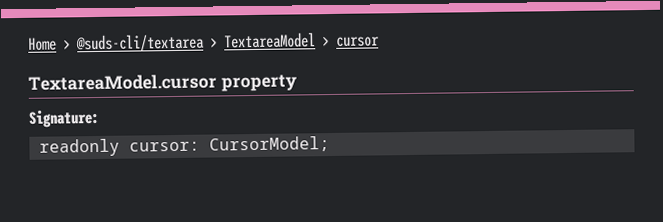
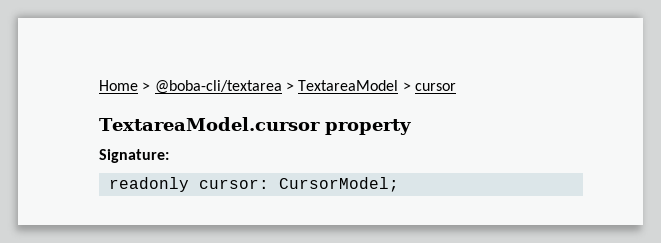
[76,33,205,53] @suds-cli/textarea -> [154,80,282,94] @boba-cli/textarea

